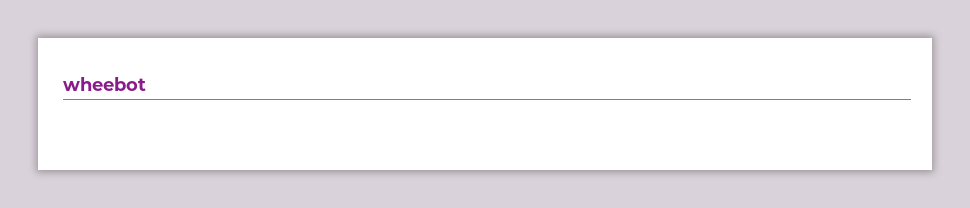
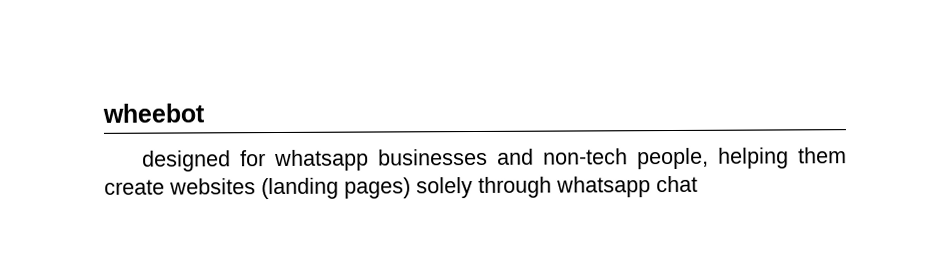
(146, 84) none -> [142,147,847,172] [104,175,698,200] // designed for whatsapp businesses and non-tech people, helping them create websites (landing pages) solely through whatsapp chat

